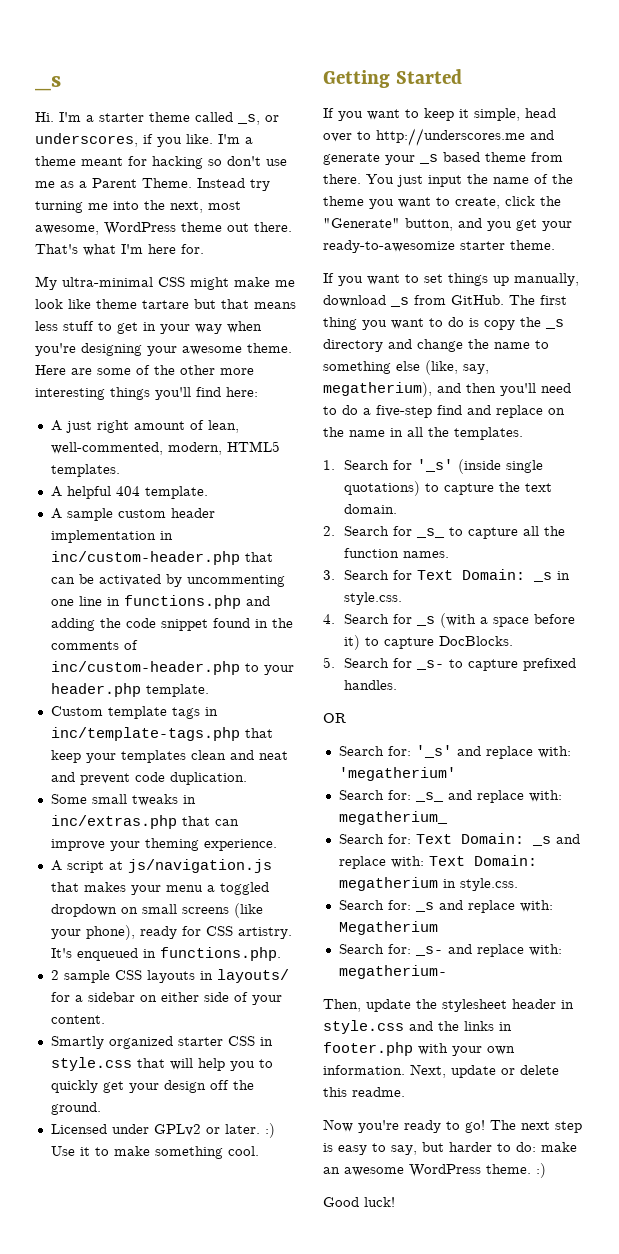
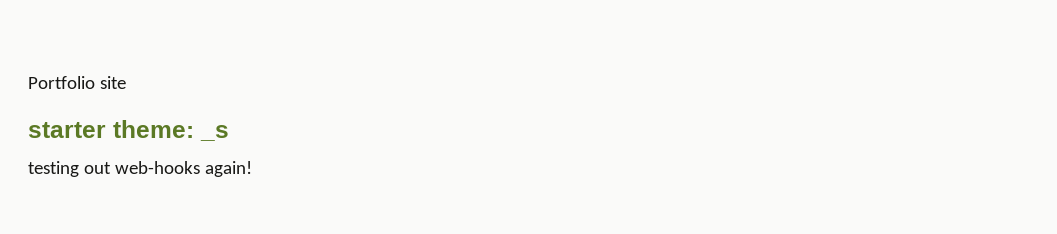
[35,76,61,91] [35,112,279,125] [35,133,253,147] [35,156,287,169] [35,178,270,191] [35,200,241,213] [35,222,292,235] [35,244,204,256] [35,276,295,290] [35,299,296,309] [35,321,262,334] [35,343,292,356] [35,365,254,375] [35,387,258,400] [50,420,239,433] [50,441,280,455] [50,464,120,477] [50,486,208,499] [50,508,215,521] [50,530,173,543] [50,551,273,565] [50,574,285,587] [50,595,270,609] [50,618,293,631] [50,640,138,650] [50,661,294,675] [50,683,209,697] [50,706,218,719] [50,727,273,741] [50,750,288,763] [50,772,247,785] [50,794,196,806] [50,815,239,829] [50,838,277,851] [50,859,272,873] [50,882,269,895] [50,903,263,918] [50,925,292,940] [50,947,281,961] [50,969,289,983] [50,992,282,1005] [50,1015,105,1024] [50,1036,273,1049] [50,1057,273,1071] [50,1080,254,1093] [50,1102,101,1115] [50,1123,275,1138] [50,1146,259,1159] [323,69,462,88] [323,108,556,121] [323,128,554,146] [323,152,563,165] [323,174,573,187] [323,196,561,209] [323,218,572,231] [323,240,555,253] [323,273,579,286] [323,295,567,307] [323,317,564,330] [323,339,549,352] [323,360,489,375] [323,382,571,397] [323,405,565,418] [323,427,523,440] [323,459,543,474] [343,481,552,496] [343,504,397,514] [323,526,565,539] [343,548,449,558] [323,569,570,582] [343,592,402,605] [323,613,575,628] [343,635,513,650] [323,657,576,671] [343,680,397,690] [323,713,346,723] [338,745,571,759] [338,767,456,781] [338,790,562,803] [338,811,448,825] [338,833,580,846] [338,855,537,869] [338,877,518,891] [338,900,553,913] [338,921,438,935] [338,944,562,957] [338,965,447,979] [323,999,574,1012] [323,1020,512,1034] [323,1042,515,1056] [323,1064,559,1078] [323,1087,405,1097] [323,1119,582,1133] [323,1142,577,1155] [323,1163,546,1178] [323,1197,395,1207] _s // Hi. I'm a starter theme called _s, or underscores, if you like. I'm a theme meant for hacking so don't use me as a Parent Theme. Instead try turning me into the next, most awesome, WordPress theme out there. That's what I'm here for. // My ultra-minimal CSS might make me look like theme tartare but that means less stuff to get in your way when you're designing your awesome theme. Here are some of the other more interesting things you'll find here: // A just right amount of lean, well-commented, modern, HTML5 templates. // A helpful 404 template. // A sample custom header implementation in inc/custom-header.php that can be activated by uncommenting one line in functions.php and adding the code snippet found in the comments of inc/custom-header.php to your header.php template. // Custom template tags in inc/template-tags.php that keep your templates clean and neat and prevent code duplication. // Some small tweaks in inc/extras.php that can improve your theming experience. // A script at js/navigation.js that makes your menu a toggled dropdown on small screens (like your phone), ready for CSS artistry. It's enqueued in functions.php. // 2 sample CSS layouts in layouts/ for a sidebar on either side of your content. // Smartly organized starter CSS in style.css that will help you to quickly get your design off the ground. // Licensed under GPLv2 or later. :) Use it to make something cool. // Getting Started // If you want to keep it simple, head over to http://underscores.me and generate your _s based theme from there. You just input the name of the theme you want to create, click the "Generate" button, and you get your ready-to-awesomize starter theme. // If you want to set things up manually, download _s from GitHub. The first thing you want to do is copy the _s directory and change the name to something else (like, say, megatherium), and then you'll need to do a five-step find and replace on the name in all the templates. // 1. Search for '_s' (inside single quotations) to capture the text domain. // 2. Search for _s_ to capture all the function names. // 3. Search for Text Domain: _s in style.css. // 4. Search for _s (with a space before it) to capture DocBlocks. // 5. Search for _s- to capture prefixed handles. // OR // Search for: '_s' and replace with: 'megatherium' // Search for: _s_ and replace with: megatherium_ // Search for: Text Domain: _s and replace with: Text Domain: megatherium in style.css. // Search for: _s and replace with: Megatherium // Search for: _s- and replace with: megatherium- // Then, update the stylesheet header in style.css and the links in footer.php with your own information. Next, update or delete this readme. // Now you're ready to go! The next step is easy to say, but harder to do: make an awesome WordPress theme. :) // Good luck! -> [28,76,126,89] [28,120,229,141] [28,161,252,177] Portfolio site // starter theme: _s // testing out web-hooks again!

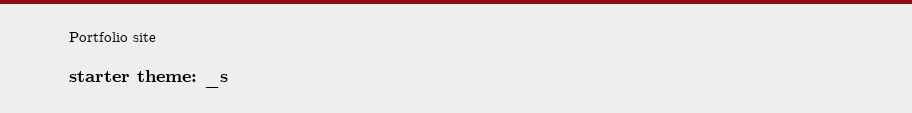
[28,161,252,177] // testing out web-hooks again! -> (228, 81) none

